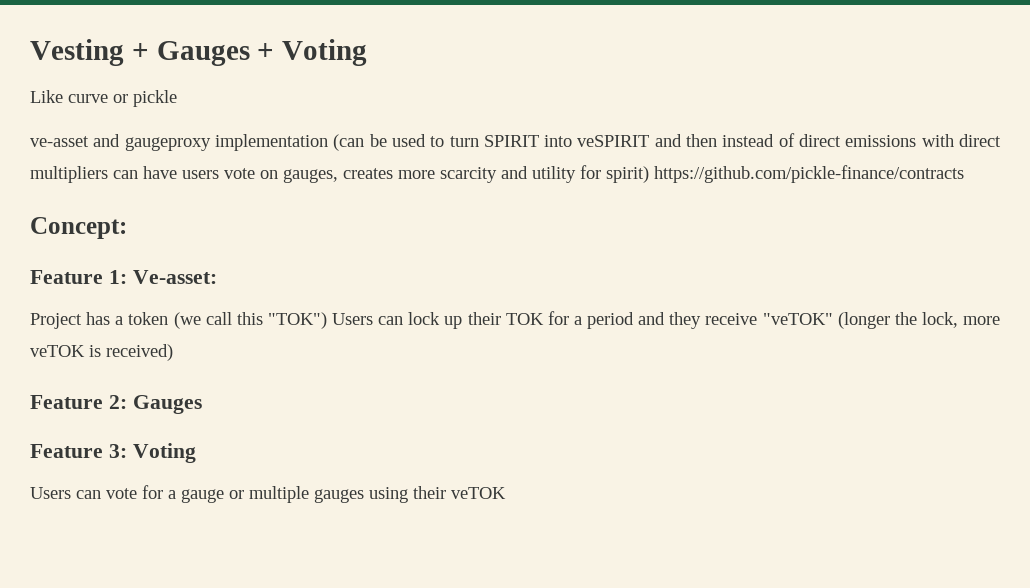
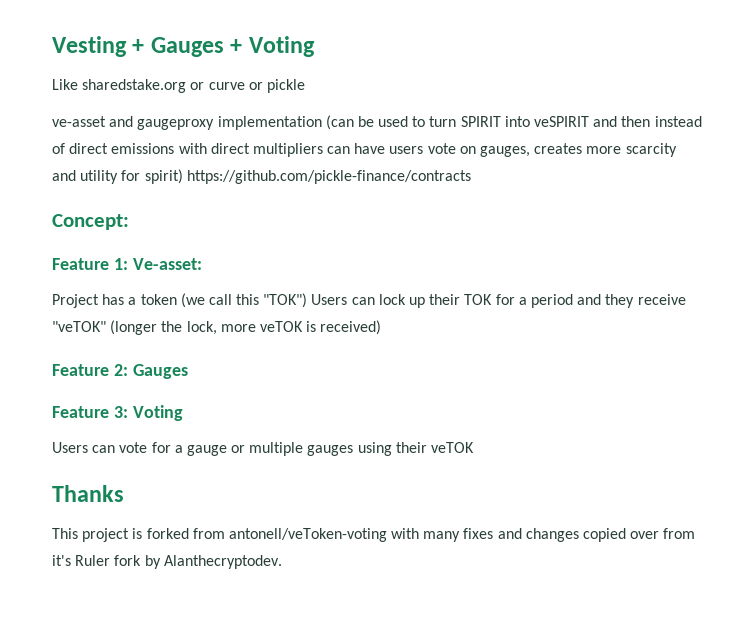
(63, 96) none -> [82,79,205,93] sharedstake.org or
(506, 493) none -> [52,485,124,502] [52,528,696,542] [52,555,282,569] // Thanks // This project is forked from antonell/veToken-voting with many fixes and changes copied over from it's Ruler fork by Alanthecryptodev.

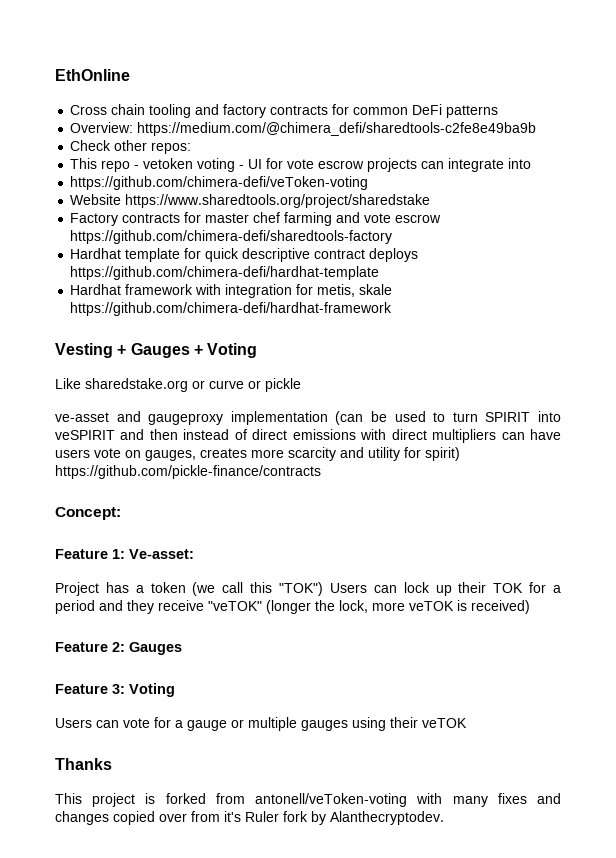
(52, 46) none -> [55,69,130,81] [70,104,499,118] [70,122,537,136] [70,140,192,154] [70,158,532,172] [70,176,369,190] [70,194,431,208] [70,212,442,226] [70,230,393,244] [70,248,419,262] [70,266,380,280] [70,284,393,298] [70,302,393,316] EthOnline // Cross chain tooling and factory contracts for common DeFi patterns // Overview: https://medium.com/@chimera_defi/sharedtools-c2fe8e49ba9b // Check other repos: // This repo - vetoken voting - UI for vote escrow projects can integrate into // https://github.com/chimera-defi/veToken-voting // Website https://www.sharedtools.org/project/sharedstake // Factory contracts for master chef farming and vote escrow https://github.com/chimera-defi/sharedtools-factory // Hardhat template for quick descriptive contract deploys https://github.com/chimera-defi/hardhat-template // Hardhat framework with integration for metis, skale https://github.com/chimera-defi/hardhat-framework //

